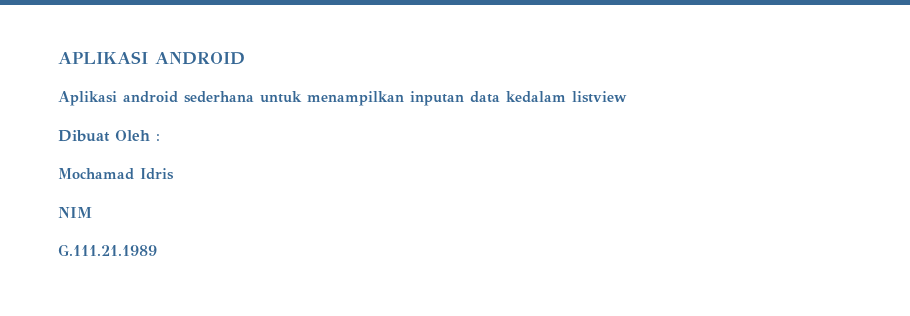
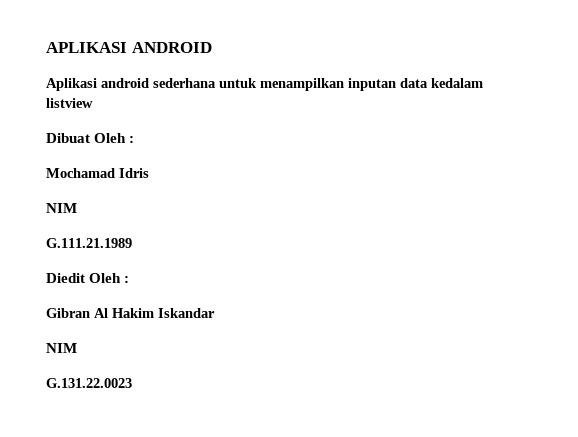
(157, 250) none -> [46,273,130,283] [46,308,215,318] [46,343,77,353] [46,378,132,388] // Diedit Oleh : // Gibran Al Hakim Iskandar // NIM // G.131.22.0023

